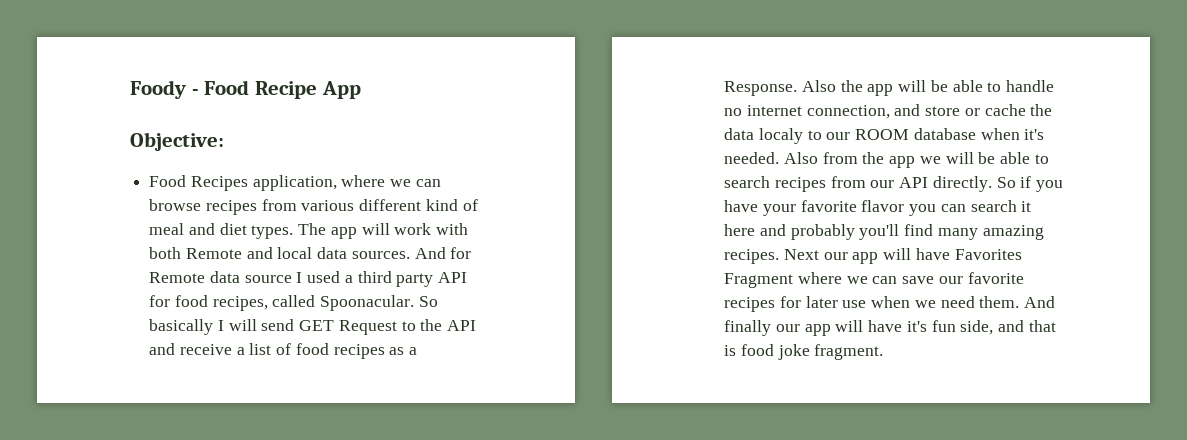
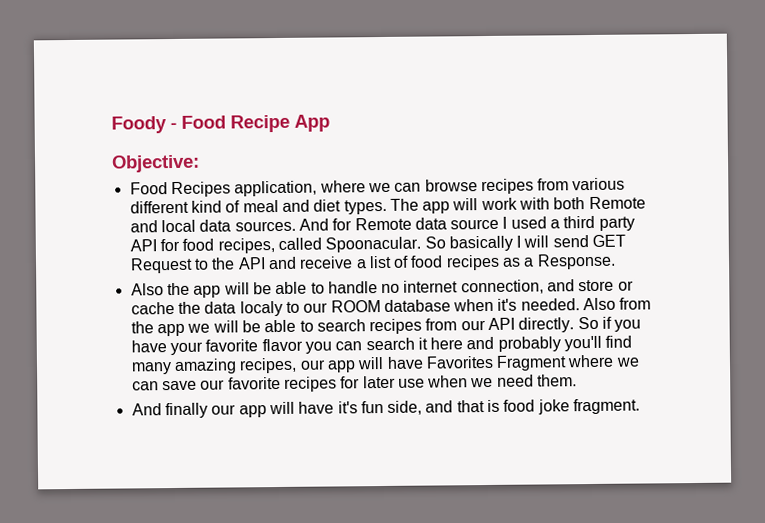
(798, 88) none -> (616, 261) //
[724,249,819,264] recipes. Next -> [239,357,298,374] recipes,
(1020, 302) none -> (578, 380) //

